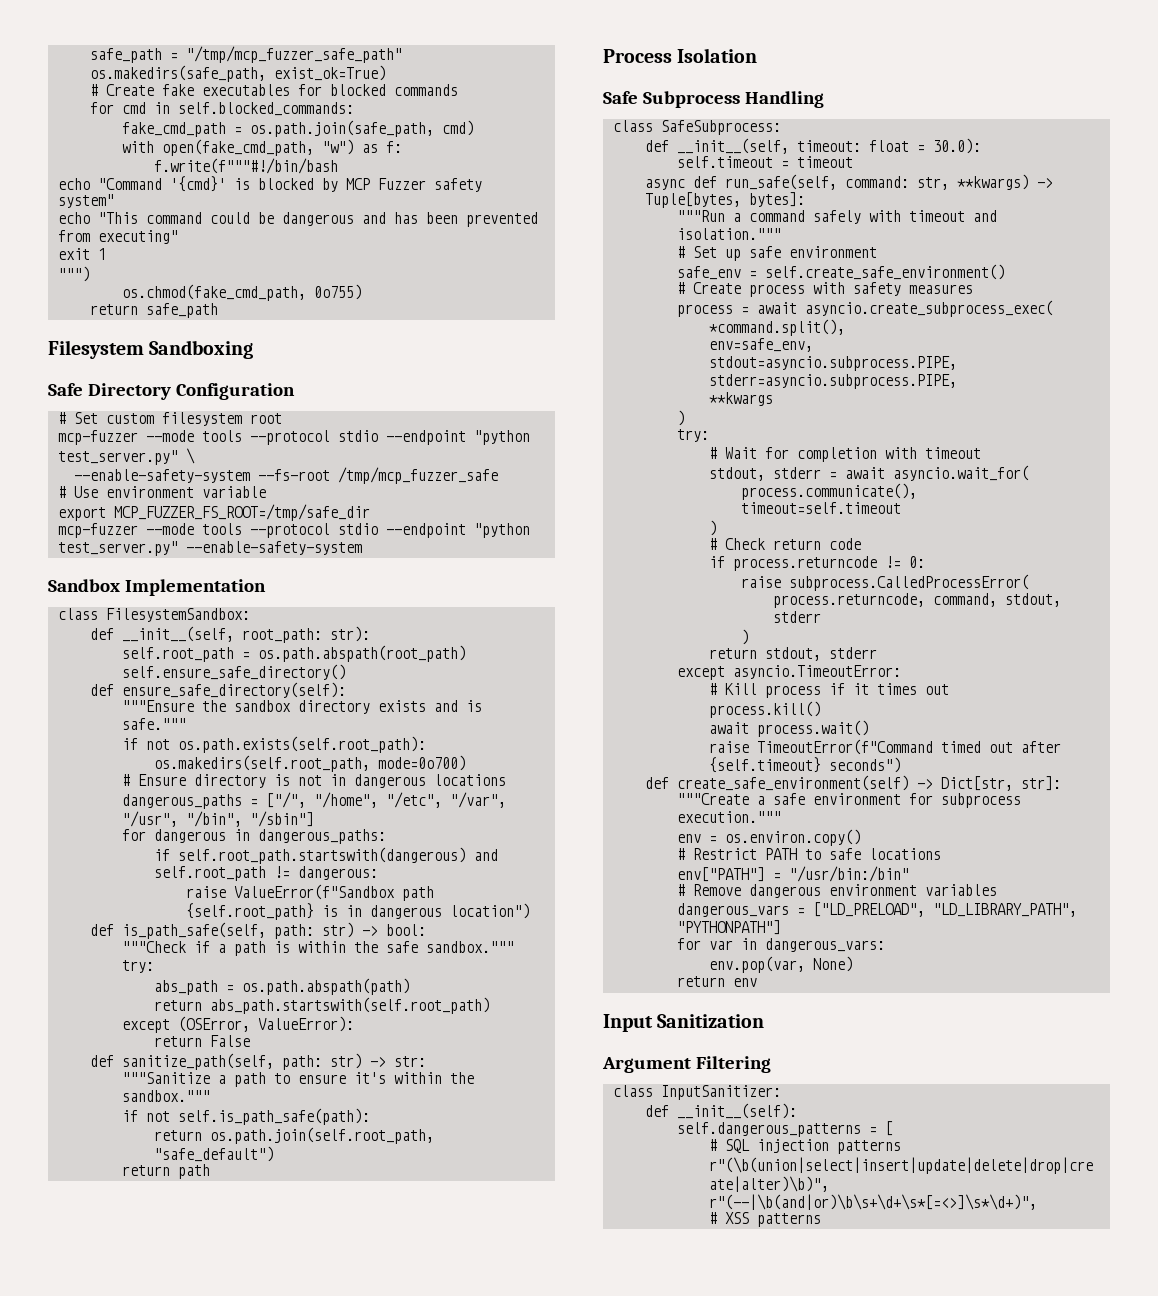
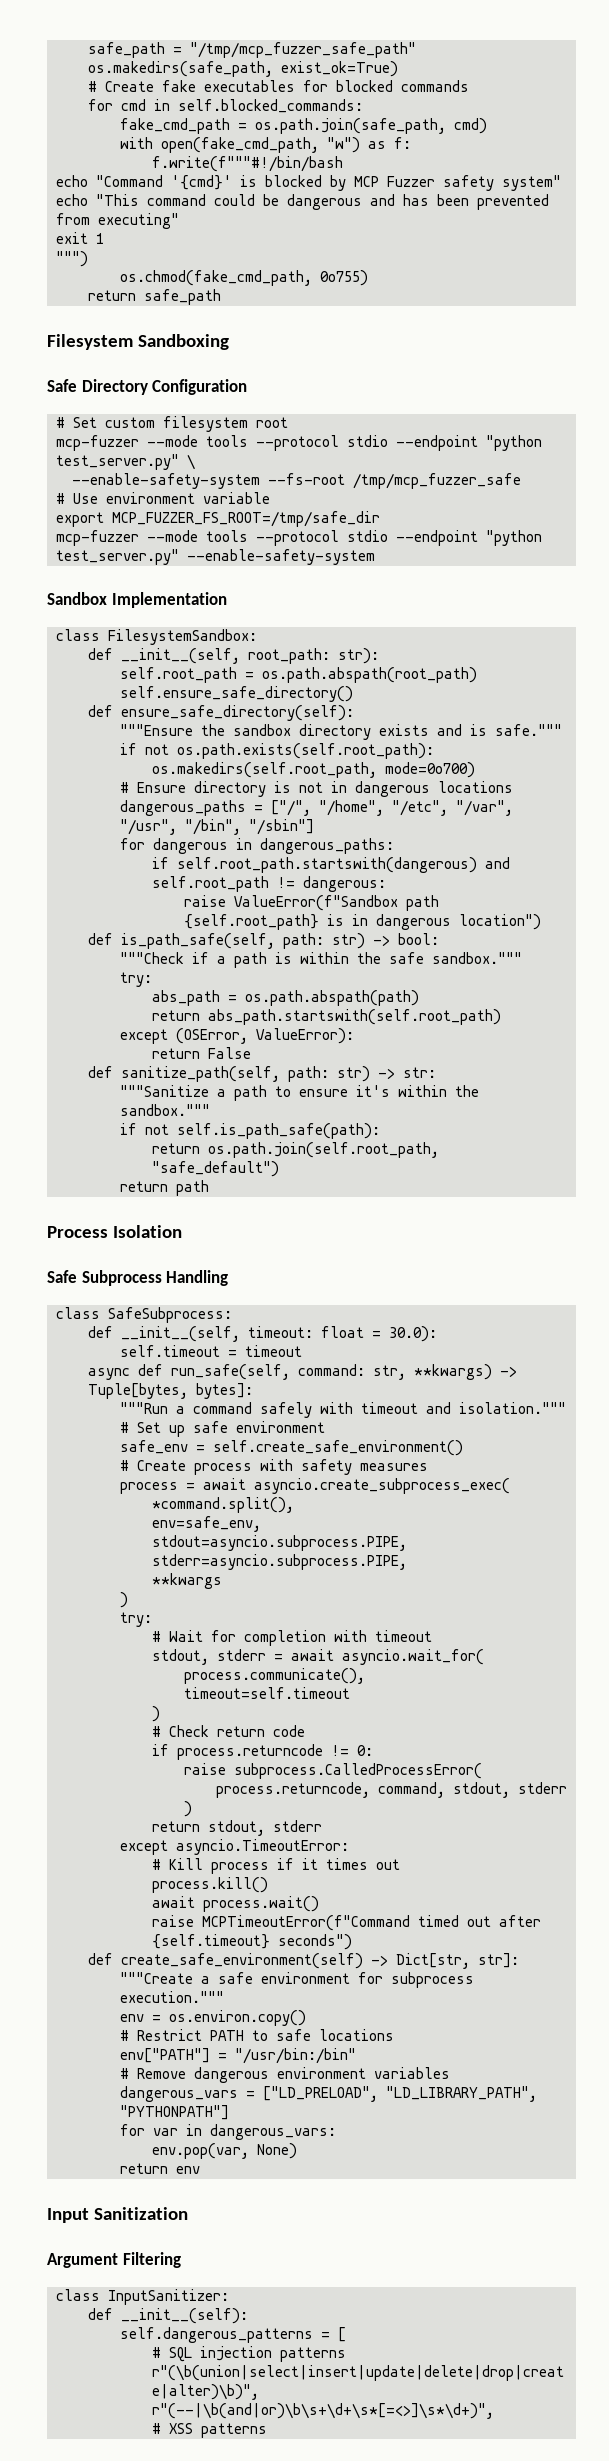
[757,739,934,755] TimeoutError(f"Command -> [202,1915,410,1931] MCPTimeoutError(f"Command

